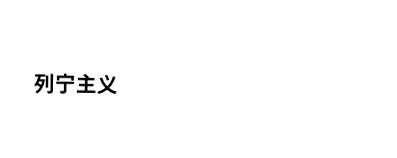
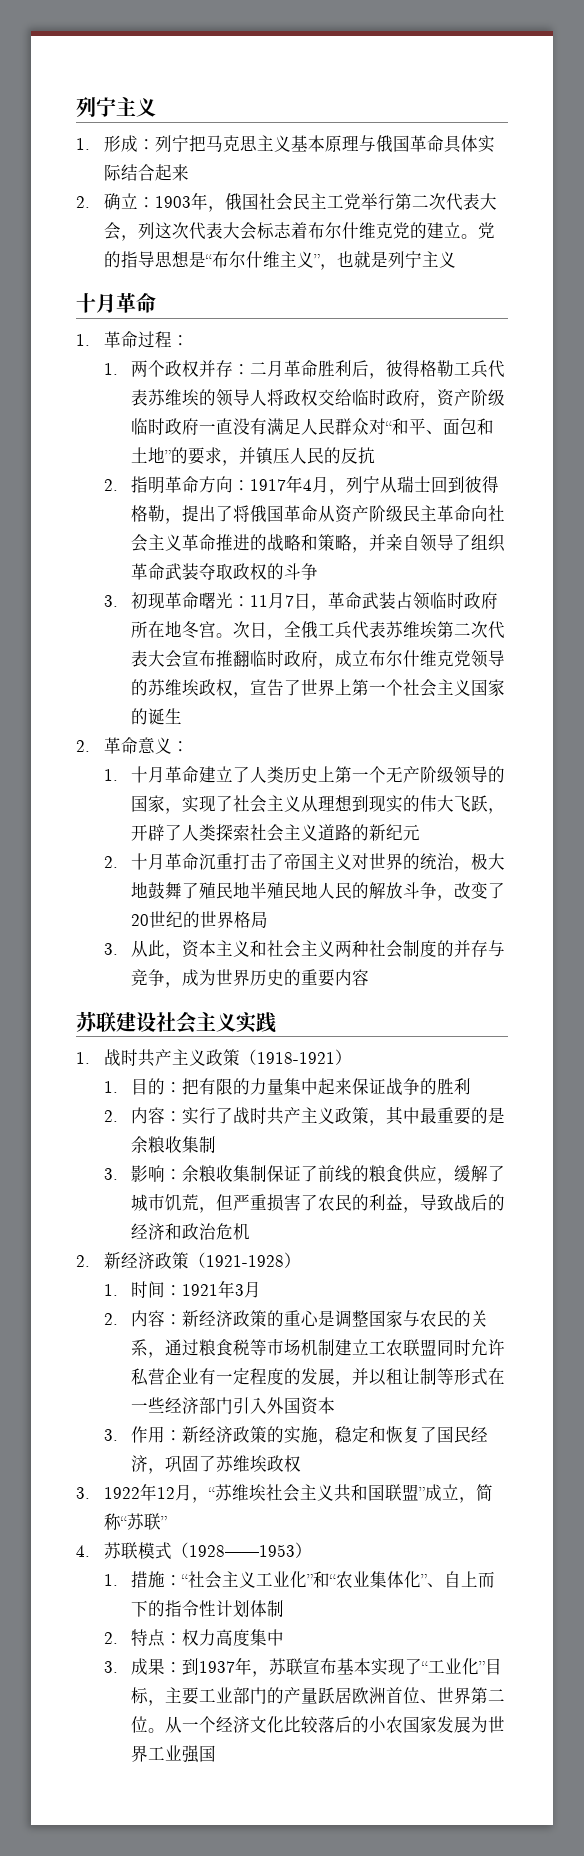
[33,73,119,95] 列宁主义 -> [76,97,156,118] [76,135,495,153] [103,164,189,181] [76,192,497,212] [103,222,495,241] [103,251,456,270] [76,293,156,313] [76,331,189,348] [103,360,506,379] [131,389,506,408] [131,418,495,435] [131,447,376,466] [103,475,500,495] [131,505,506,524] [131,534,506,553] [131,563,319,581] [103,592,499,611] [131,621,506,640] [131,650,506,669] [131,679,506,698] [131,708,183,725] [76,737,189,754] [103,766,506,784] [131,795,506,814] [131,824,421,842] [103,853,506,872] [131,882,506,901] [131,911,269,928] [103,940,506,959] [131,969,370,988] [76,1011,276,1034] [76,1049,352,1067] [103,1078,472,1096] [103,1107,506,1126] [131,1136,217,1153] [103,1165,506,1184] [131,1194,506,1213] [131,1223,251,1240] [76,1252,301,1269] [103,1280,262,1298] [103,1310,489,1328] [131,1339,506,1358] [131,1368,506,1387] [131,1397,336,1415] [103,1426,489,1445] [131,1455,302,1474] [76,1483,493,1503] [103,1513,167,1530] [76,1542,312,1560] [103,1571,496,1589] [131,1600,285,1618] [103,1629,285,1647] [103,1657,503,1677] [131,1687,506,1706] [131,1716,506,1734] [131,1745,217,1763] 列宁主义 // 1.形成：列宁把马克思主义基本原理与俄国革命具体实际结合起来 // 2.确立：1903年，俄国社会民主工党举行第二次代表大会，列这次代表大会标志着布尔什维克党的建立。党的指导思想是“布尔什维主义”，也就是列宁主义 // 十月革命 // 1.革命过程： // 1.两个政权并存：二月革命胜利后，彼得格勒工兵代表苏维埃的领导人将政权交给临时政府，资产阶级临时政府一直没有满足人民群众对“和平、面包和土地”的要求，并镇压人民的反抗 // 2.指明革命方向：1917年4月，列宁从瑞士回到彼得格勒，提出了将俄国革命从资产阶级民主革命向社会主义革命推进的战略和策略，并亲自领导了组织革命武装夺取政权的斗争 // 3.初现革命曙光：11月7日，革命武装占领临时政府所在地冬宫。次日，全俄工兵代表苏维埃第二次代表大会宣布推翻临时政府，成立布尔什维克党领导的苏维埃政权，宣告了世界上第一个社会主义国家的诞生 // 2.革命意义： // 1.十月革命建立了人类历史上第一个无产阶级领导的国家，实现了社会主义从理想到现实的伟大飞跃，开辟了人类探索社会主义道路的新纪元 // 2.十月革命沉重打击了帝国主义对世界的统治，极大地鼓舞了殖民地半殖民地人民的解放斗争，改变了20世纪的世界格局 // 3.从此，资本主义和社会主义两种社会制度的并存与竞争，成为世界历史的重要内容 // 苏联建设社会主义实践 // 1.战时共产主义政策（1918-1921） // 1.目的：把有限的力量集中起来保证战争的胜利 // 2.内容：实行了战时共产主义政策，其中最重要的是余粮收集制 // 3.影响：余粮收集制保证了前线的粮食供应，缓解了城市饥荒，但严重损害了农民的利益，导致战后的经济和政治危机 // 2.新经济政策（1921-1928） // 1.时间：1921年3月 // 2.内容：新经济政策的重心是调整国家与农民的关系，通过粮食税等市场机制建立工农联盟同时允许私营企业有一定程度的发展，并以租让制等形式在一些经济部门引入外国资本 // 3.作用：新经济政策的实施，稳定和恢复了国民经济，巩固了苏维埃政权 // 3. 1922年12月，“苏维埃社会主义共和国联盟”成立，简称“苏联” // 4.苏联模式（1928——1953） // 1.措施：“社会主义工业化”和“农业集体化”、自上而下的指令性计划体制 // 2.特点：权力高度集中 // 3.成果：到1937年，苏联宣布基本实现了“工业化”目标，主要工业部门的产量跃居欧洲首位、世界第二位。从一个经济文化比较落后的小农国家发展为世界工业强国

